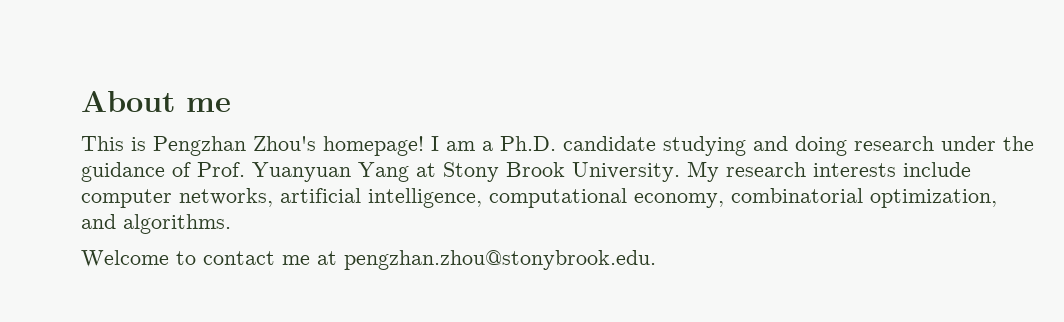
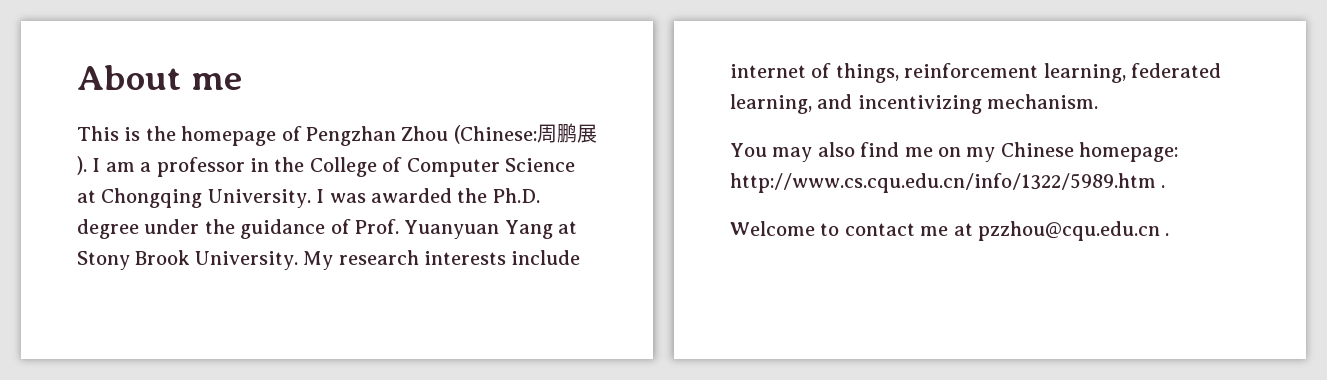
[153,136,934,156] Pengzhan Zhou's homepage! I am a Ph.D. candidate studying and doing research -> [145,123,597,146] [77,156,575,177] [77,188,540,208] [77,219,139,239] the homepage of Pengzhan Zhou (Chinese:周鹏展). I am a professor in the College of Computer Science at Chongqing University. I was awarded the Ph.D. degree
[81,188,997,208] [81,214,231,234] computer networks, artificial intelligence, computational economy, combinatorial optimization, and algorithms. -> [730,63,1221,83] [730,94,1099,114] [730,142,1179,162] [730,173,1166,193] internet of things, reinforcement learning, federated learning, and incentivizing mechanism. // You may also find me on my Chinese homepage: http://www.cs.cqu.edu.cn/info/1322/5989.htm .
[344,250,656,270] pengzhan.zhou@stonybrook.edu. -> [977,221,1170,241] pzzhou@cqu.edu.cn .

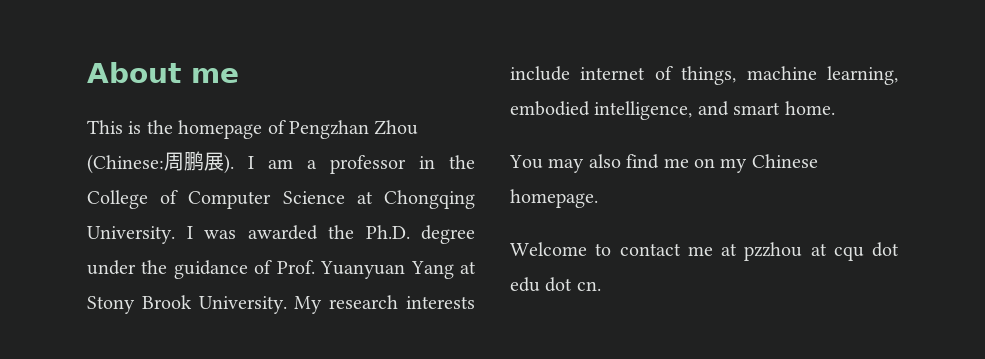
[904,63,1221,83] [730,94,1099,114] reinforcement learning, federated learning, and incentivizing mechanism. -> [746,66,898,85] [510,101,835,120] machine learning, embodied intelligence, and smart home.
[1079,142,1179,162] [730,173,1166,193] homepage: http://www.cs.cqu.edu.cn/info/1322/5989.htm . -> [510,189,598,208] homepage.
[977,221,1170,241] pzzhou@cqu.edu.cn . -> [744,242,899,261] [510,277,601,292] pzzhou at cqu dot edu dot cn.

